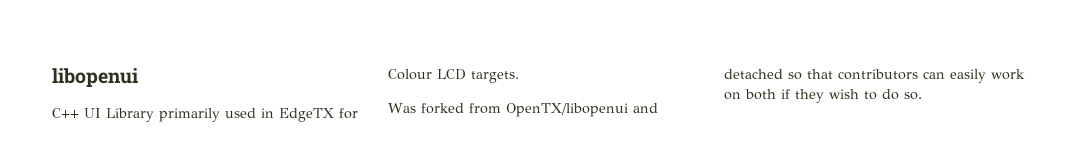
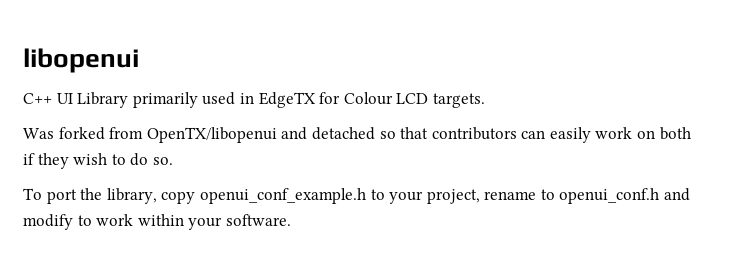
(922, 96) none -> [23,188,691,204] [23,214,291,230] // To port the library, copy openui_conf_example.h to your project, rename to openui_conf.h and modify to work within your software.

